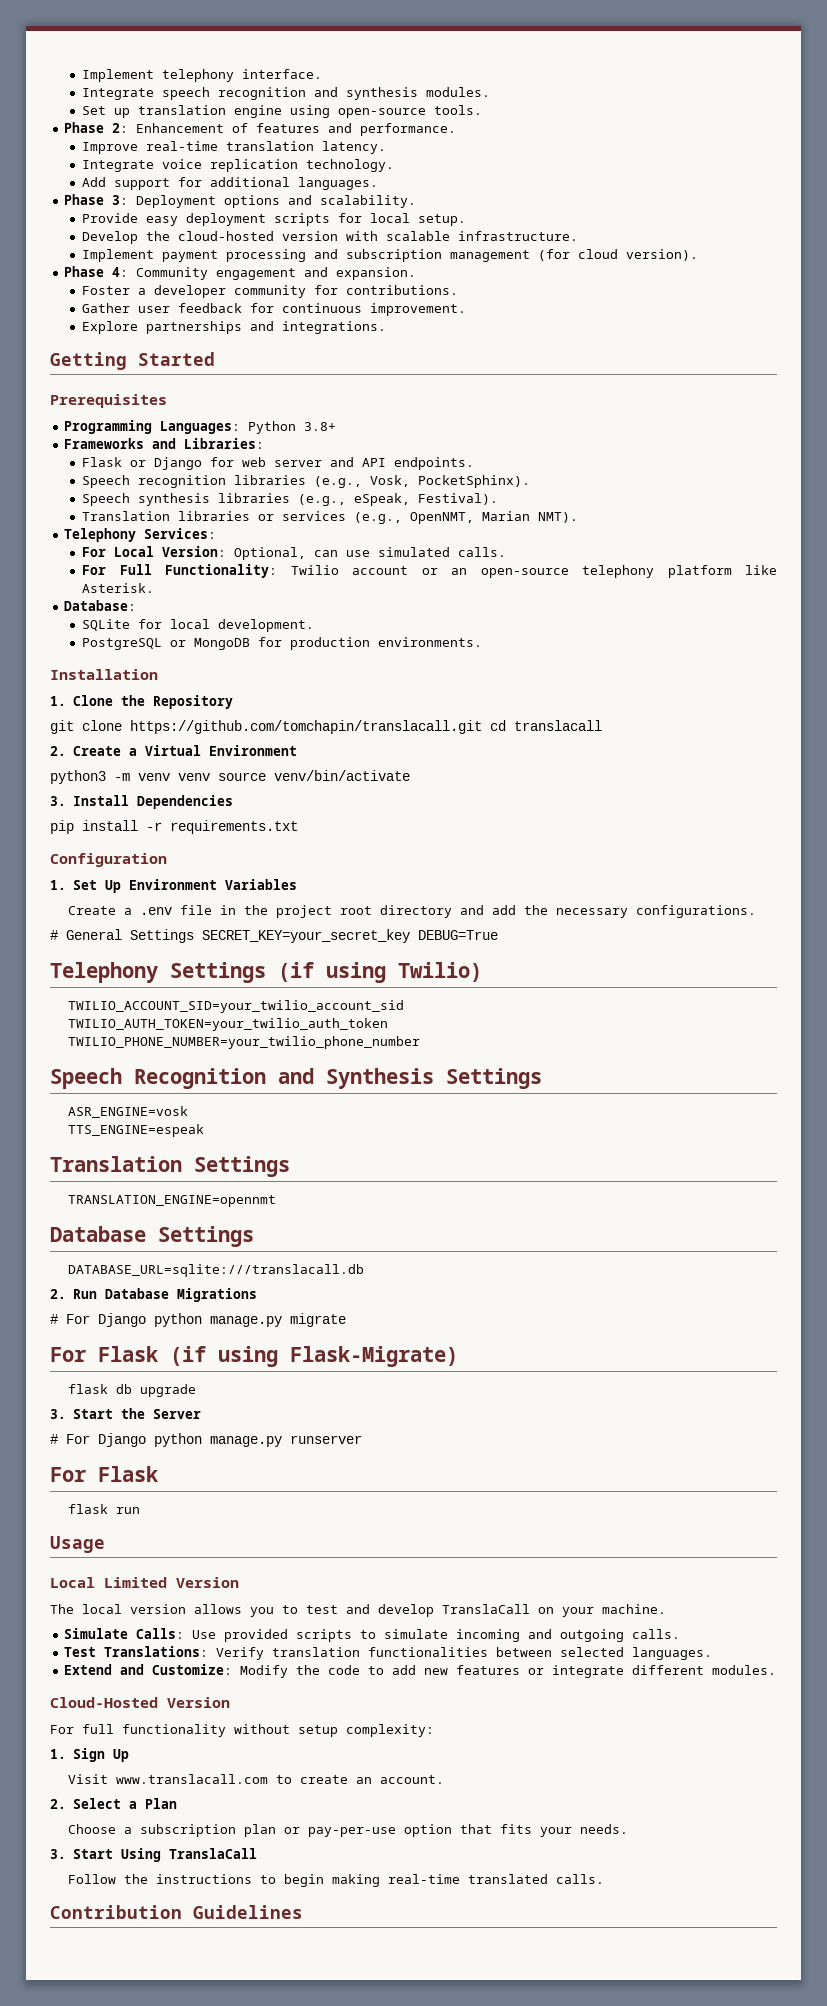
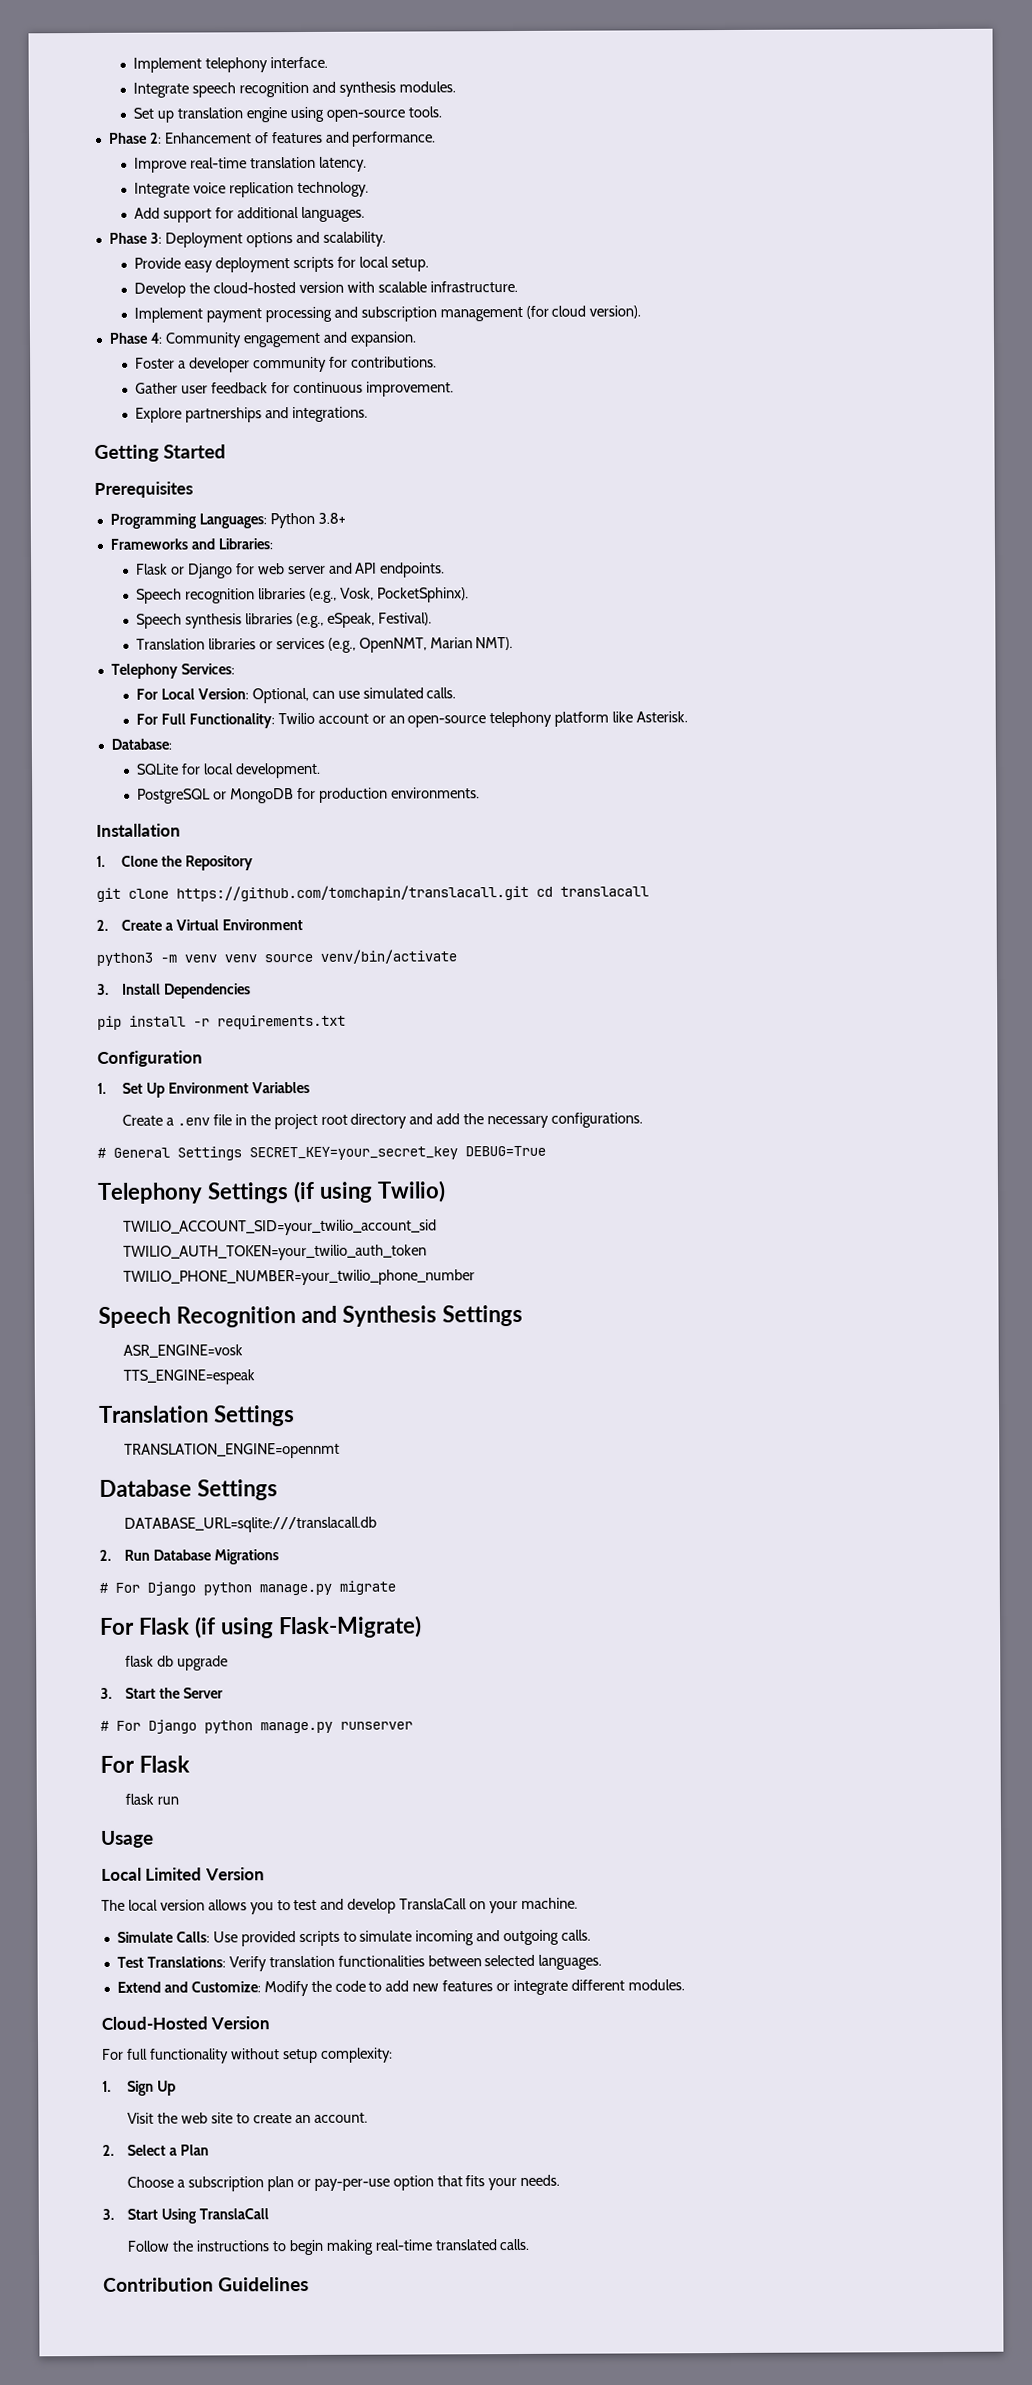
[115,1774,268,1784] www.translacall.com -> [157,2112,233,2124] the web site

